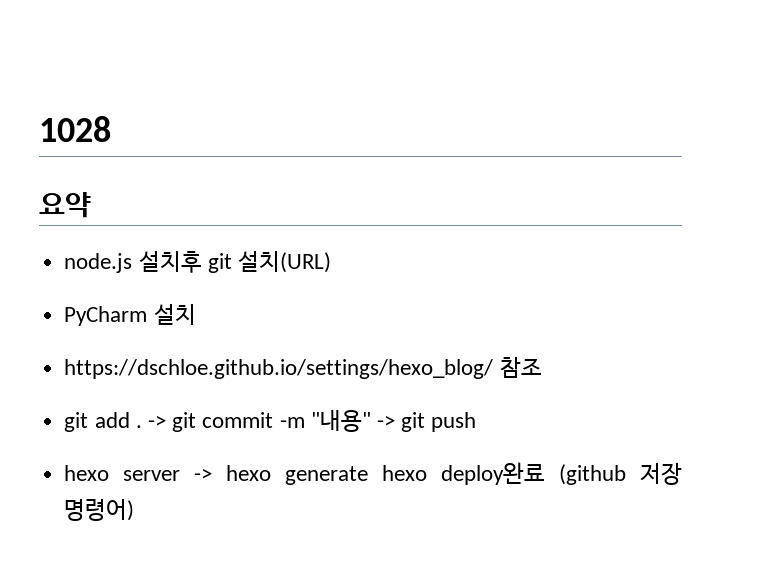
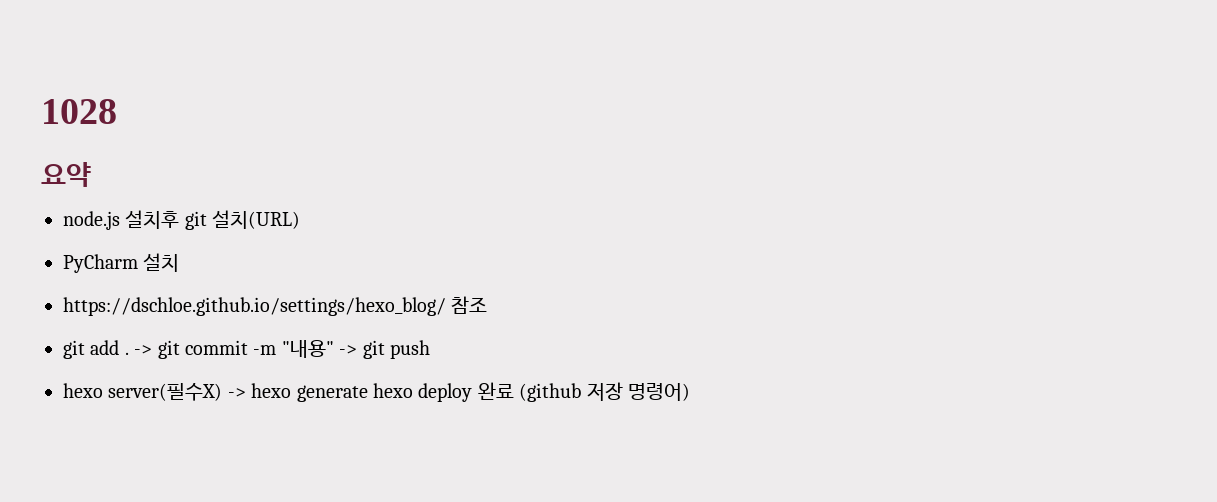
[123,470,181,481] server -> [108,383,223,401] server(필수X)
[441,462,546,485] deploy완료 -> [418,382,514,402] deploy 완료

